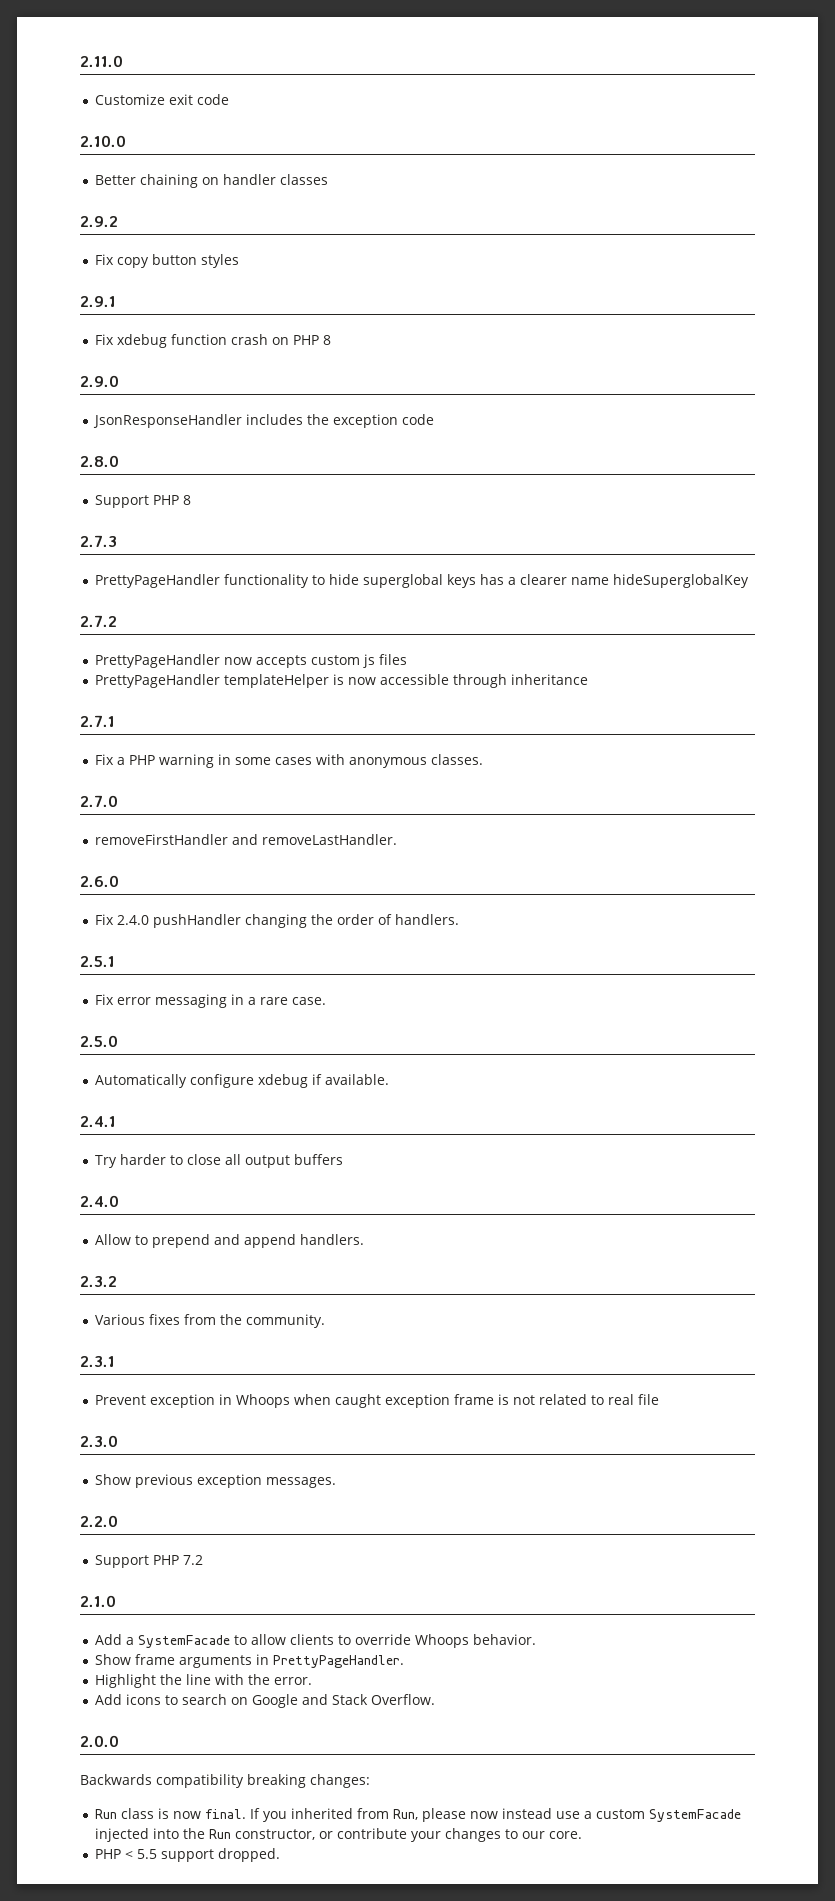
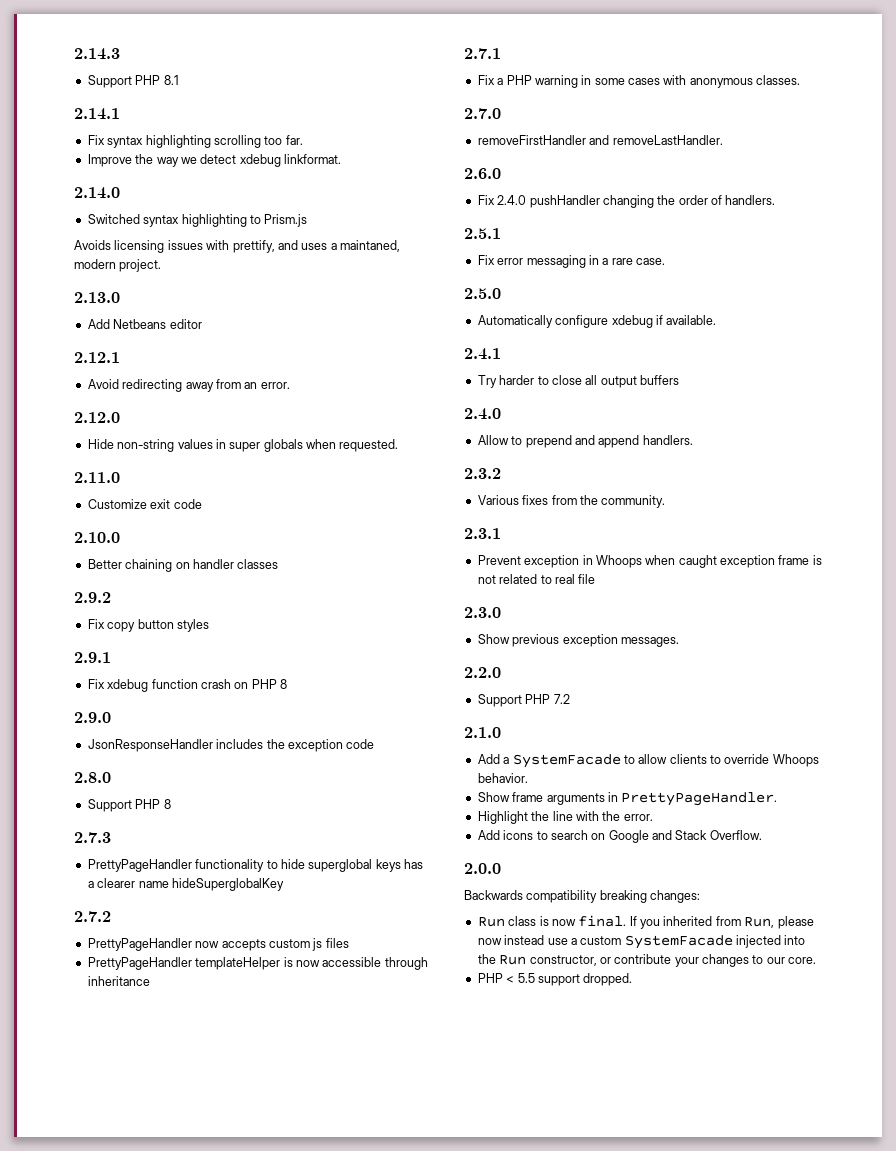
(80, 61) none -> [74,48,120,60] [87,75,179,88] [74,108,120,120] [87,135,303,148] [87,154,341,167] [74,187,120,199] [87,214,308,227] [74,240,400,253] [74,259,162,272] [74,292,120,303] [87,319,202,329] [74,352,120,363] [87,379,290,392] [74,412,120,423] [87,439,399,452] 2.14.3 // Support PHP 8.1 // 2.14.1 // Fix syntax highlighting scrolling too far. // Improve the way we detect xdebug linkformat. // 2.14.0 // Switched syntax highlighting to Prism.js // Avoids licensing issues with prettify, and uses a maintaned, modern project. // 2.13.0 // Add Netbeans editor // 2.12.1 // Avoid redirecting away from an error. // 2.12.0 // Hide non-string values in super globals when requested. //

